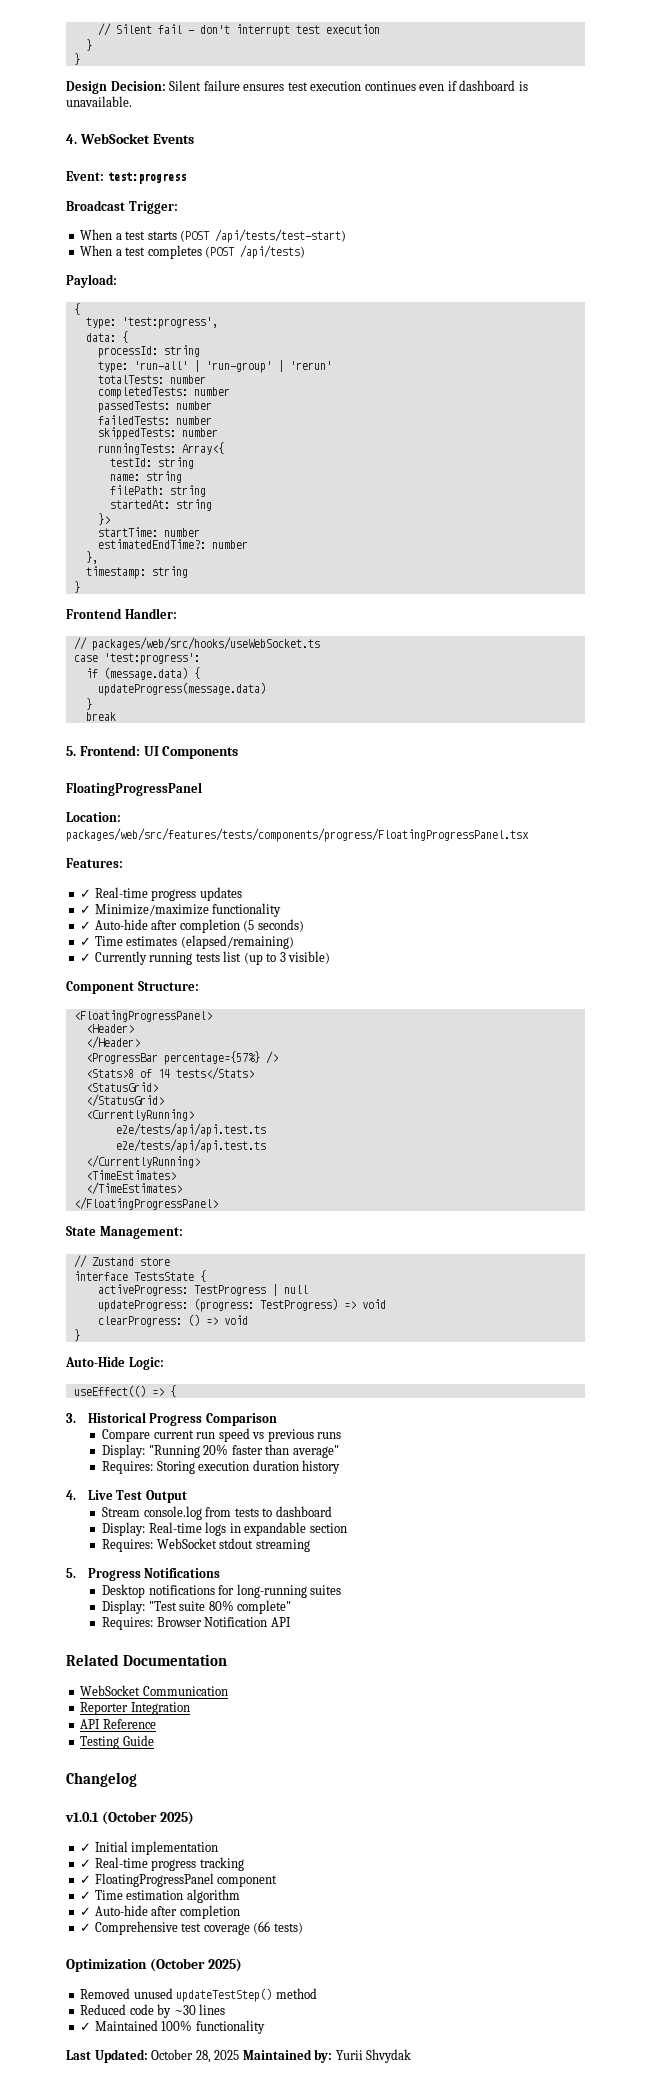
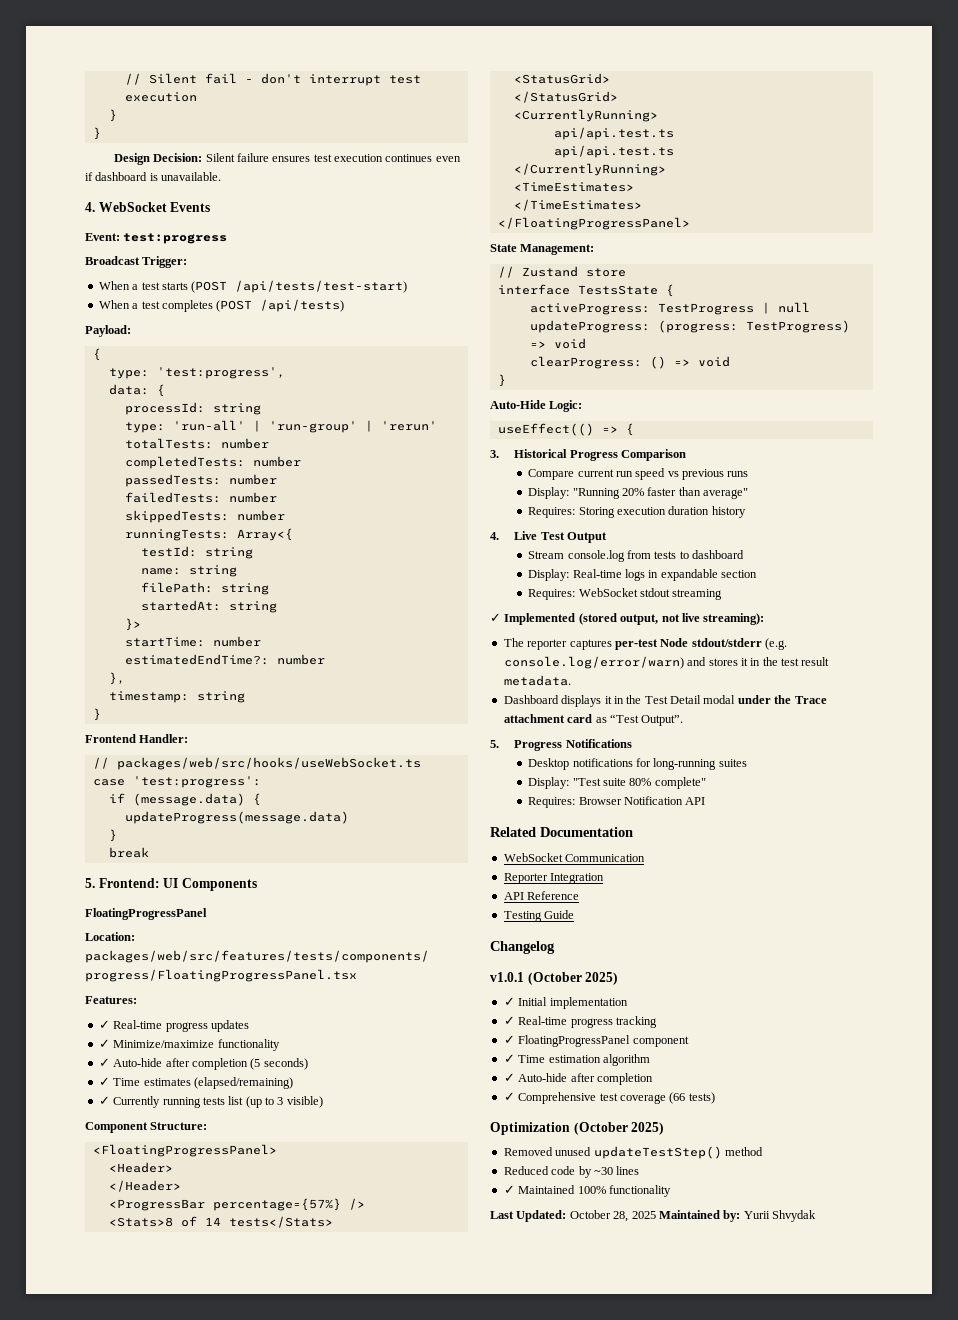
[115,1123,266,1137] [115,1139,266,1153] e2e/tests/api/api.test.ts // e2e/tests/api/api.test.ts -> [553,127,674,140] [553,145,674,158] api/api.test.ts // api/api.test.ts
(310, 1545) none -> [490,613,765,625] [503,638,787,650] [503,656,830,669] [503,675,571,686] [503,695,827,707] [503,714,684,726] // ✓ Implemented (stored output, not live streaming): // The reporter captures per-test Node stdout/stderr (e.g. console.log/error/warn) and stores it in the test result metadata. // Dashboard displays it in the Test Detail modal under the Trace attachment card as “Test Output”.

